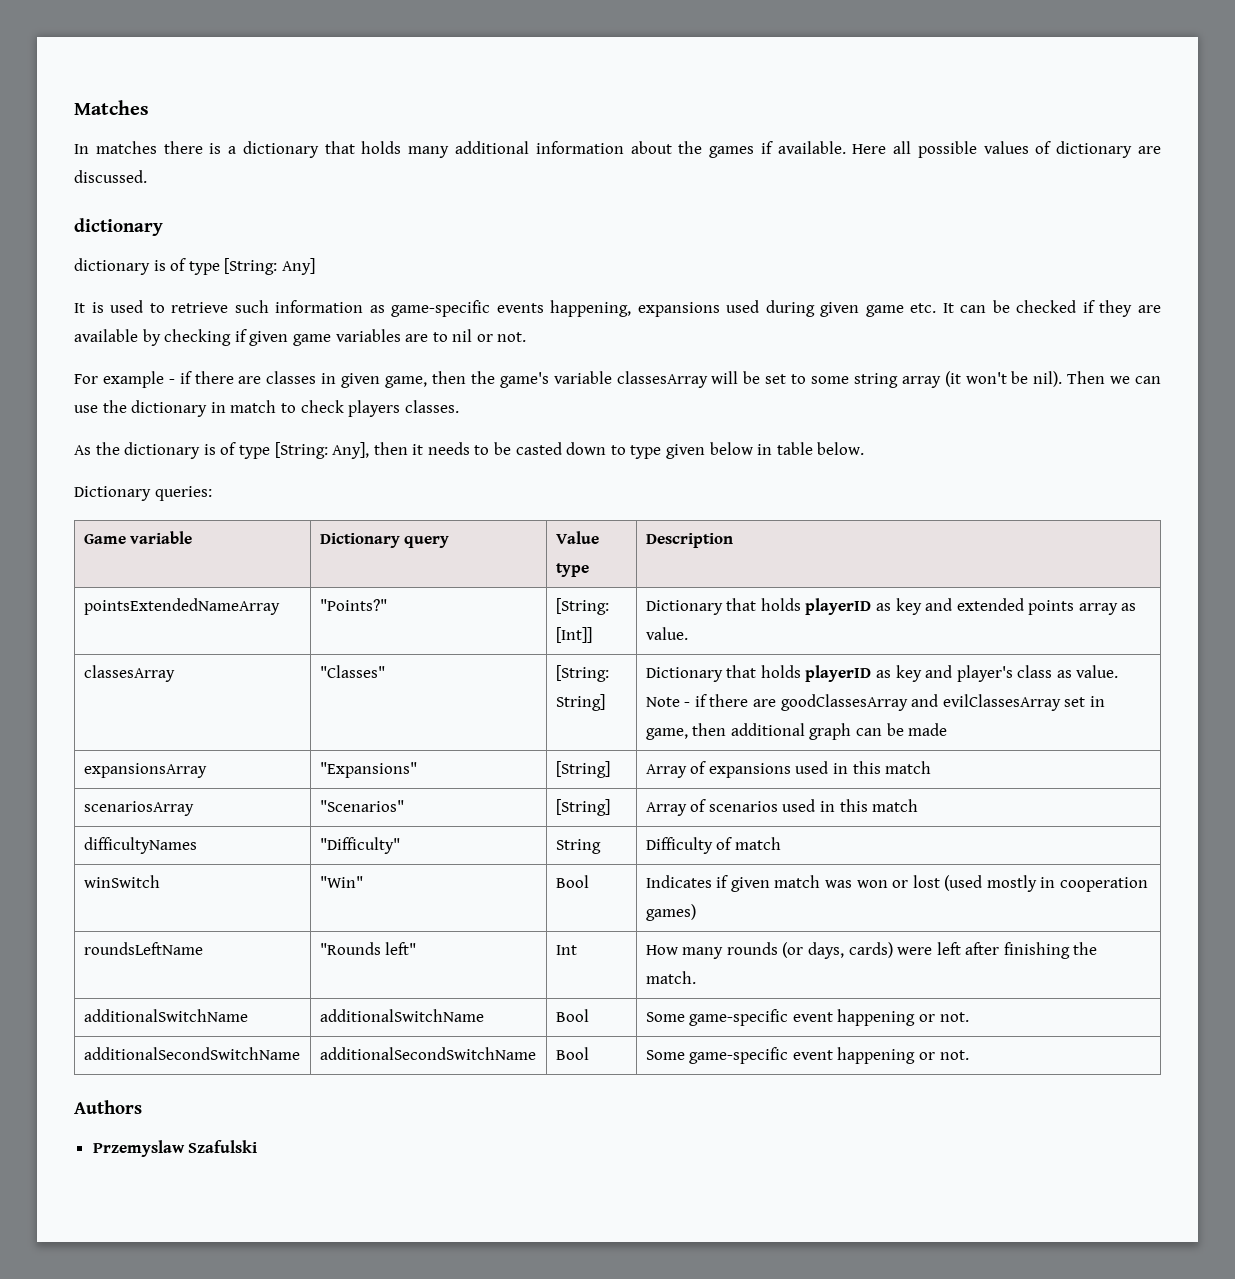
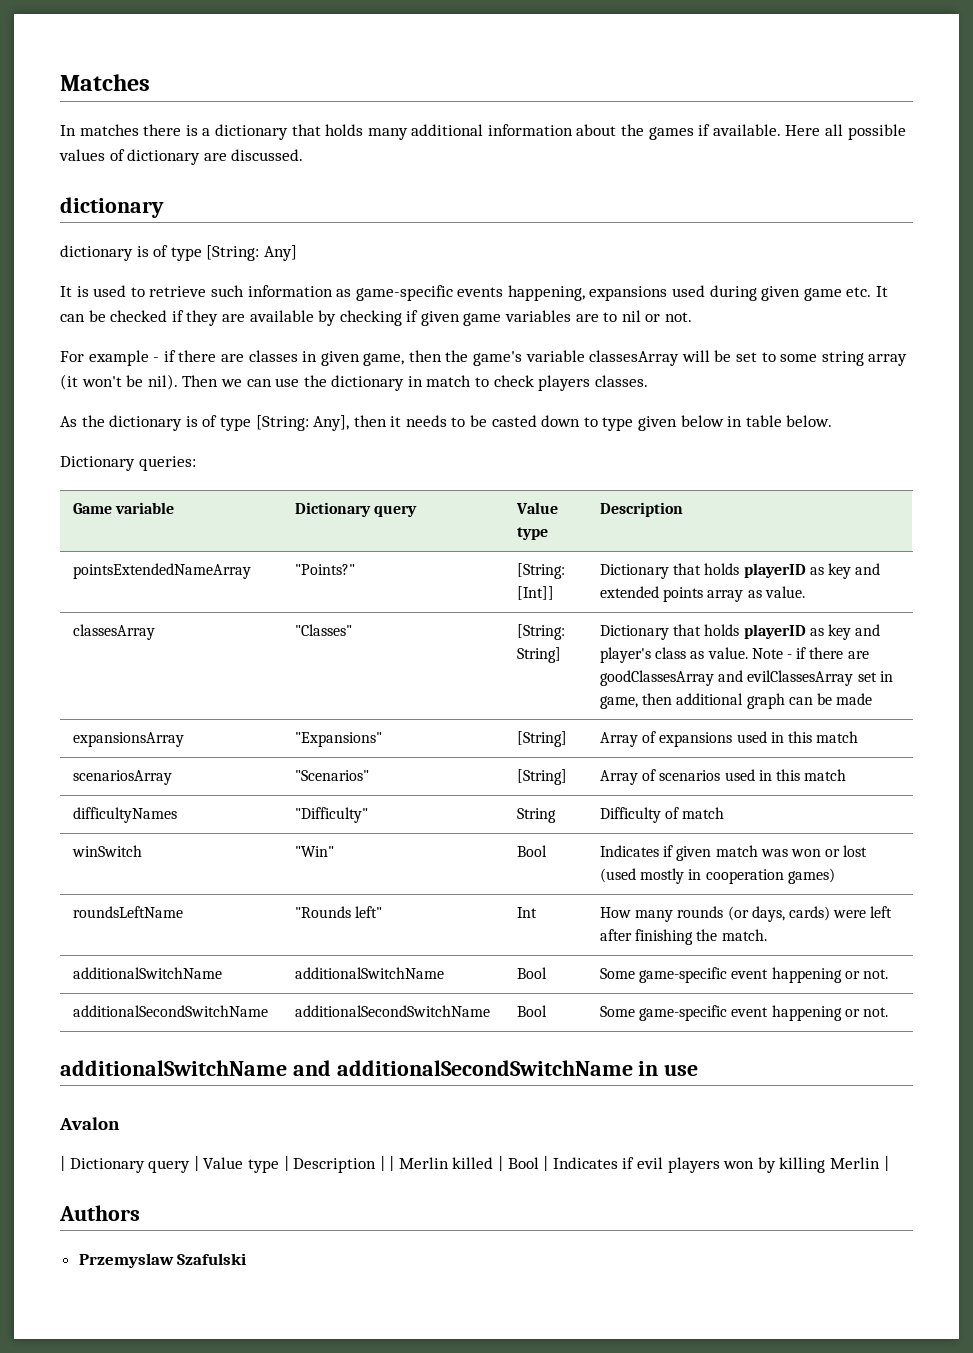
(969, 1055) none -> [60,1060,699,1076] [59,1117,120,1130] [60,1156,889,1173] // additionalSwitchName and additionalSecondSwitchName in use // Avalon // | Dictionary query | Value type | Description | | Merlin killed | Bool | Indicates if evil players won by killing Merlin |

